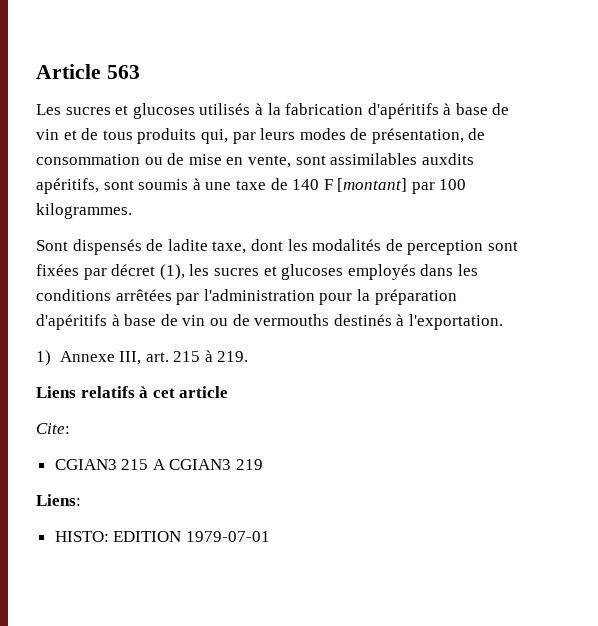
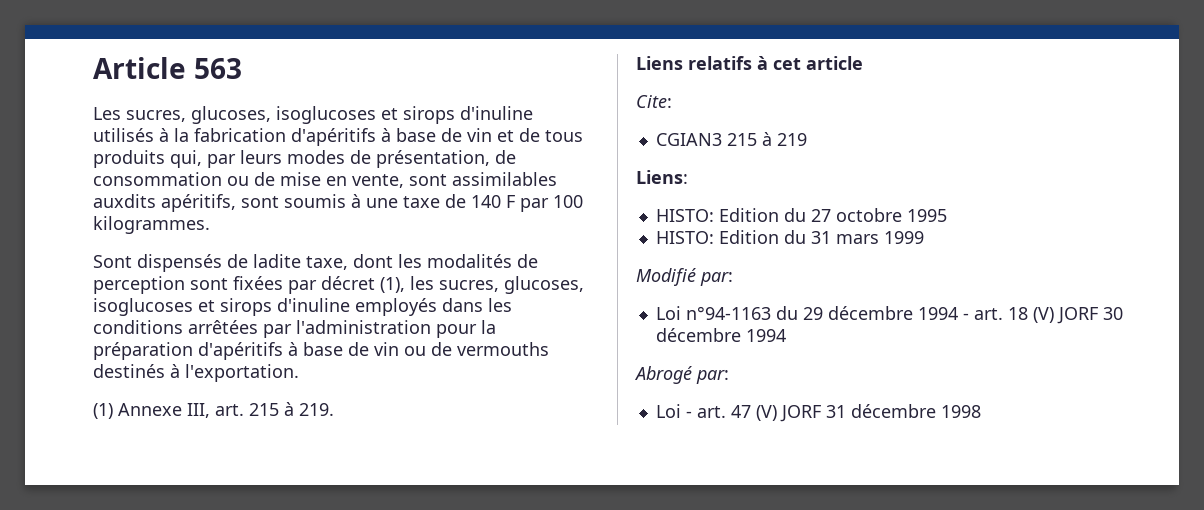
[65,103,195,119] sucres et glucoses -> [126,106,533,124] sucres, glucoses, isoglucoses et sirops d'inuline
[337,178,408,192] [montant] -> (515, 201) none
[213,264,344,280] sucres et glucoses -> [439,276,584,294] [93,298,350,316] sucres, glucoses, isoglucoses et sirops d'inuline
[36,350,51,366] 1) -> [93,403,113,419] (1)
[152,459,232,470] A CGIAN3 -> [761,132,772,146] à
[113,531,270,542] EDITION 1979-07-01 -> [718,208,947,222] [655,230,924,244] [636,268,733,286] [655,306,1123,324] [655,328,786,342] [634,366,729,384] [655,404,981,422] Edition du 27 octobre 1995 // HISTO: Edition du 31 mars 1999 // Modifié par: // Loi n°94-1163 du 29 décembre 1994 - art. 18 (V) JORF 30 décembre 1994 // Abrogé par: // Loi - art. 47 (V) JORF 31 décembre 1998

